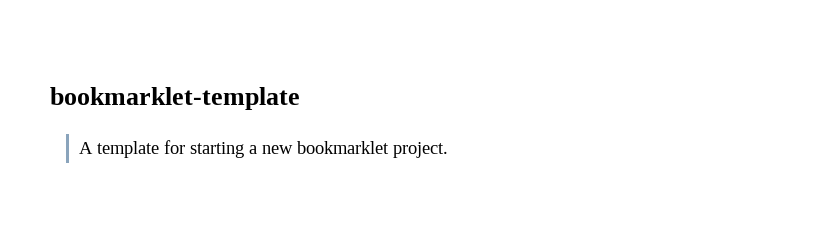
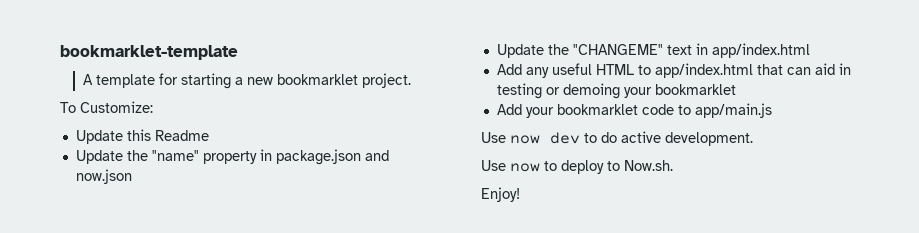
(448, 150) none -> [60,101,153,113] [75,129,209,144] [75,149,389,165] [75,169,132,184] [496,43,810,58] [496,63,851,78] [496,83,736,99] [496,103,772,118] [481,131,753,146] [481,160,673,174] [481,187,520,202] // To Customize: // Update this Readme // Update the "name" property in package.json and now.json // Update the "CHANGEME" text in app/index.html // Add any useful HTML to app/index.html that can aid in testing or demoing your bookmarklet // Add your bookmarklet code to app/main.js // Use now dev to do active development. // Use now to deploy to Now.sh. // Enjoy!

